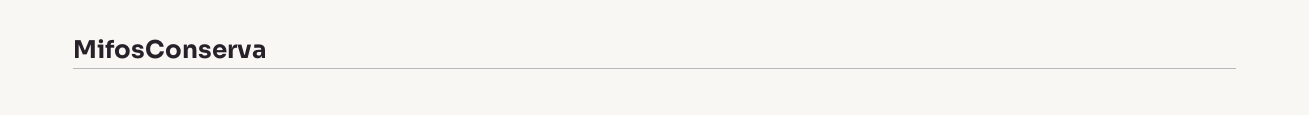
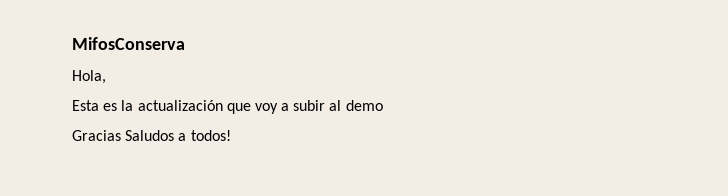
(267, 49) none -> [72,70,106,84] [72,100,383,114] [72,130,231,141] // Hola, // Esta es la actualización que voy a subir al demo // Gracias Saludos a todos!

